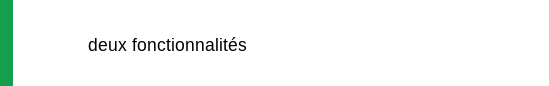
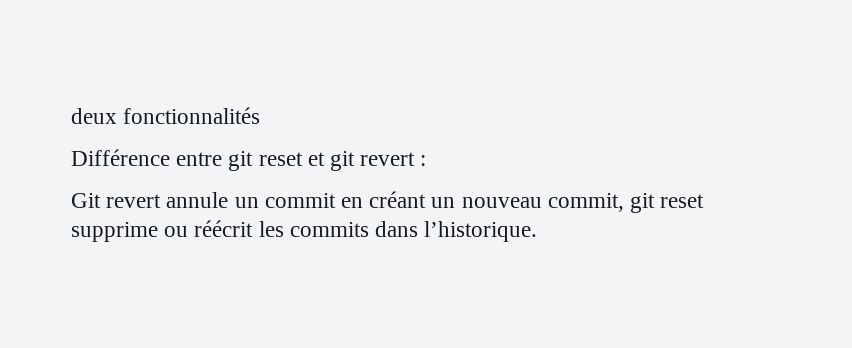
(247, 44) none -> [71,149,427,171] [71,191,705,213] [71,220,538,242] // Différence entre git reset et git revert : // Git revert annule un commit en créant un nouveau commit, git reset supprime ou réécrit les commits dans l’historique.

